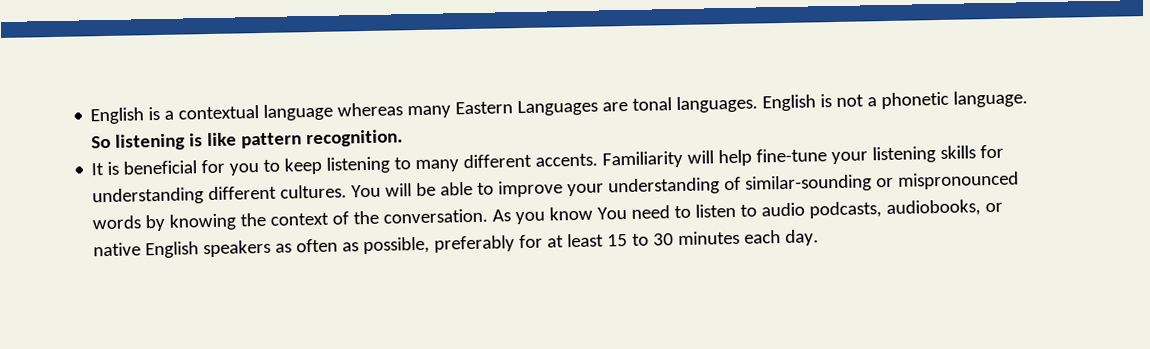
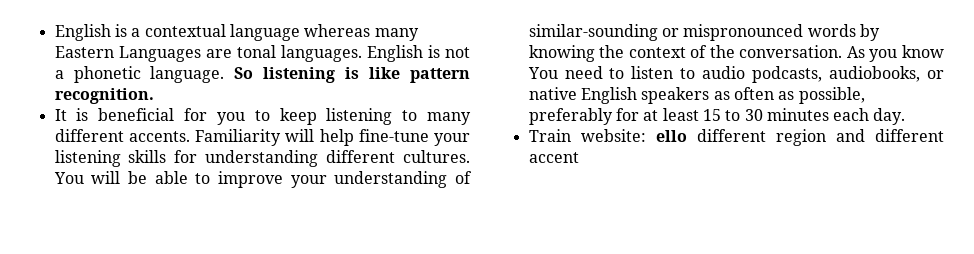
(820, 237) none -> [528,129,944,146] [528,152,579,163] // Train website: ello different region and different accent

